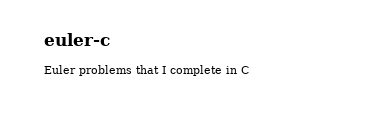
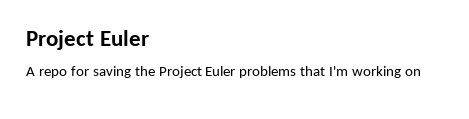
[44,33,110,46] [44,65,249,76] euler-c // Euler problems that I complete in C -> [26,30,150,50] [26,66,422,78] Project Euler // A repo for saving the Project Euler problems that I'm working on

